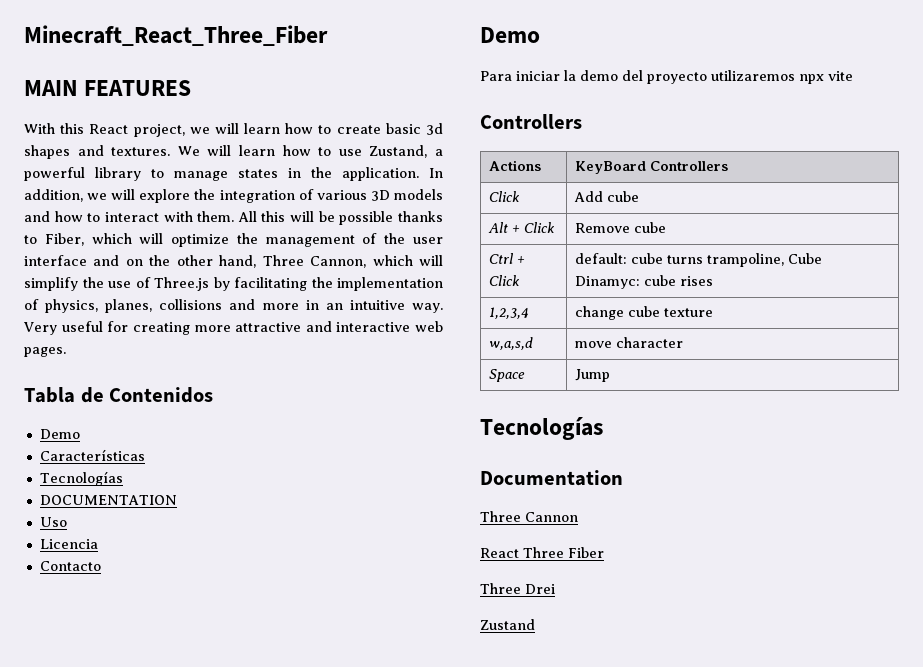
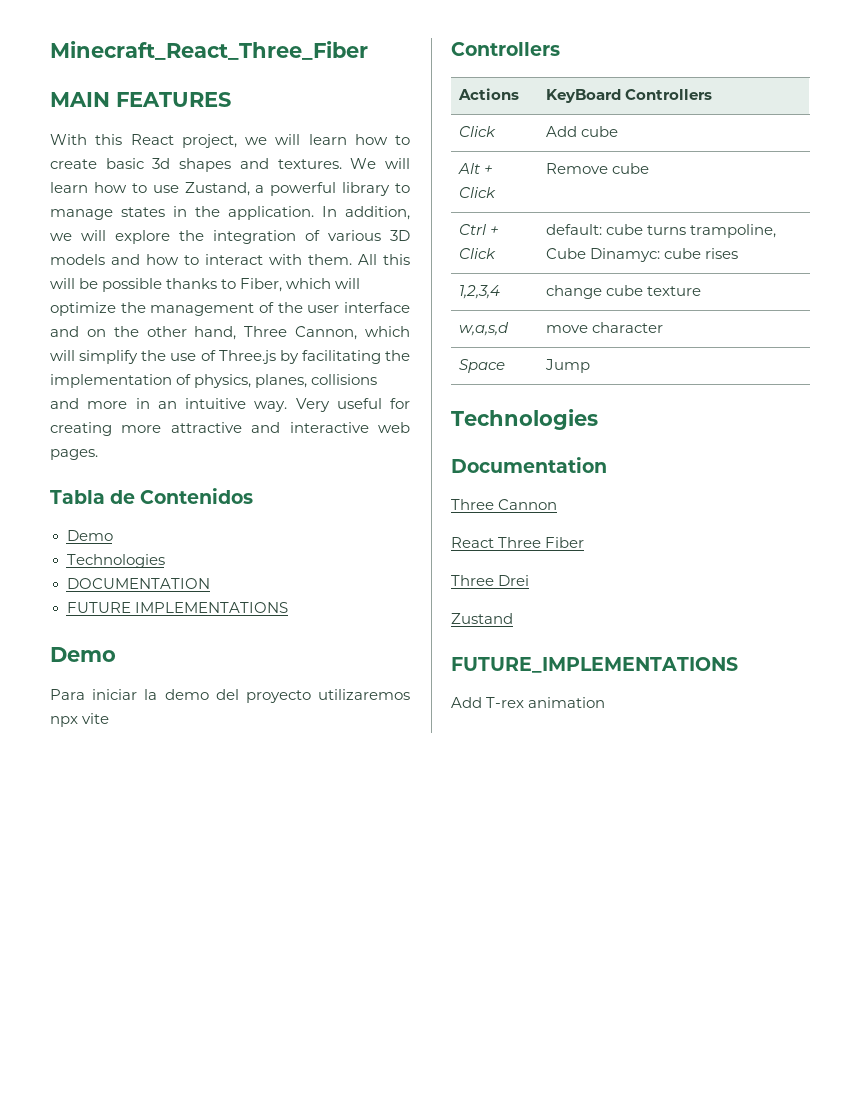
[39,449,145,461] [39,471,123,486] Características // Tecnologías -> [66,554,165,568] Technologies
[39,517,67,527] [39,539,98,549] [39,561,101,571] Uso // Licencia // Contacto -> [66,602,288,613] FUTURE IMPLEMENTATIONS
[480,417,603,440] Tecnologías -> [451,409,598,430] Technologies
(535, 624) none -> [451,657,738,673] [451,697,606,708] // FUTURE_IMPLEMENTATIONS // Add T-rex animation

